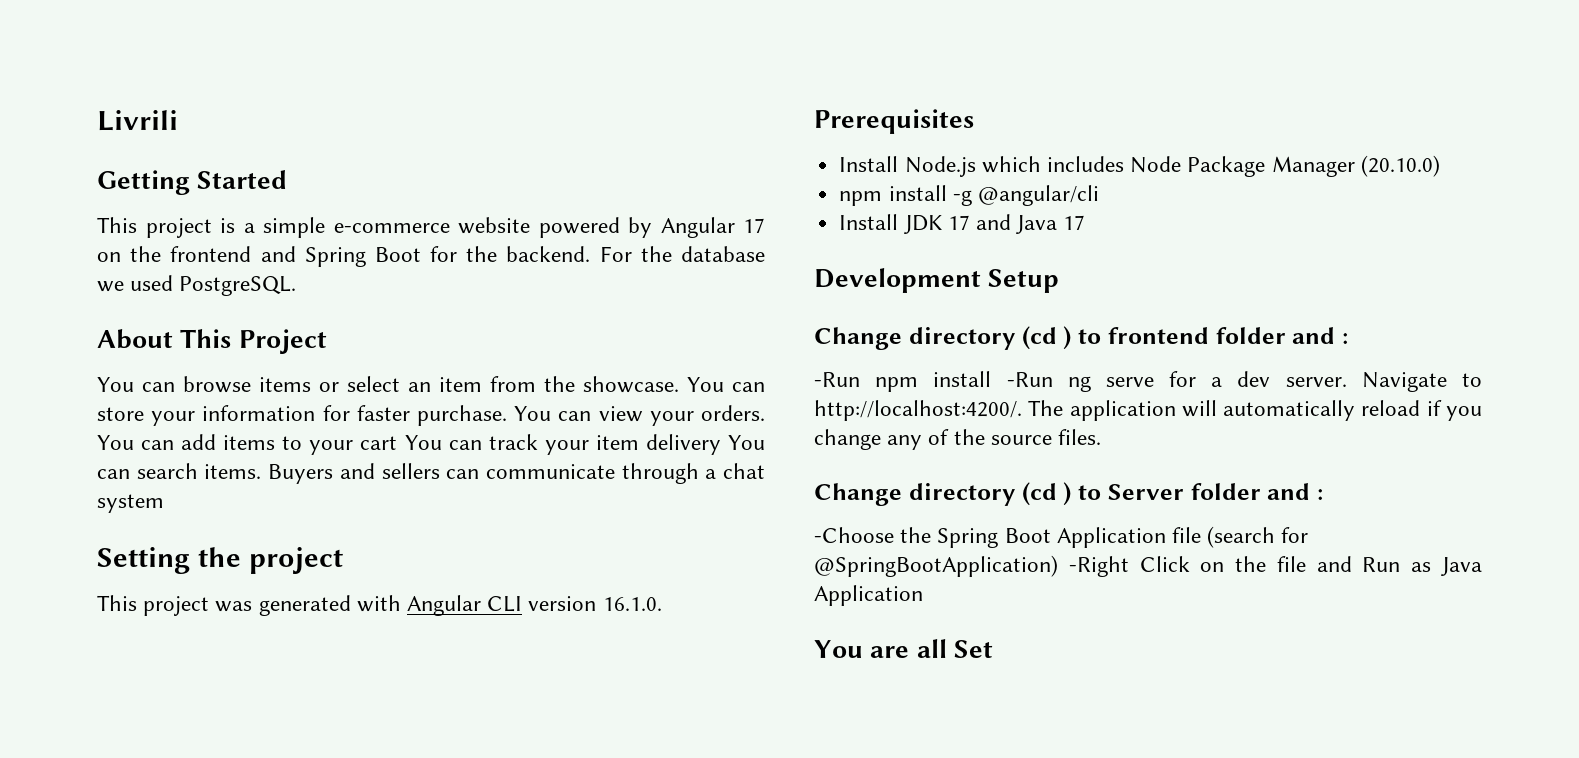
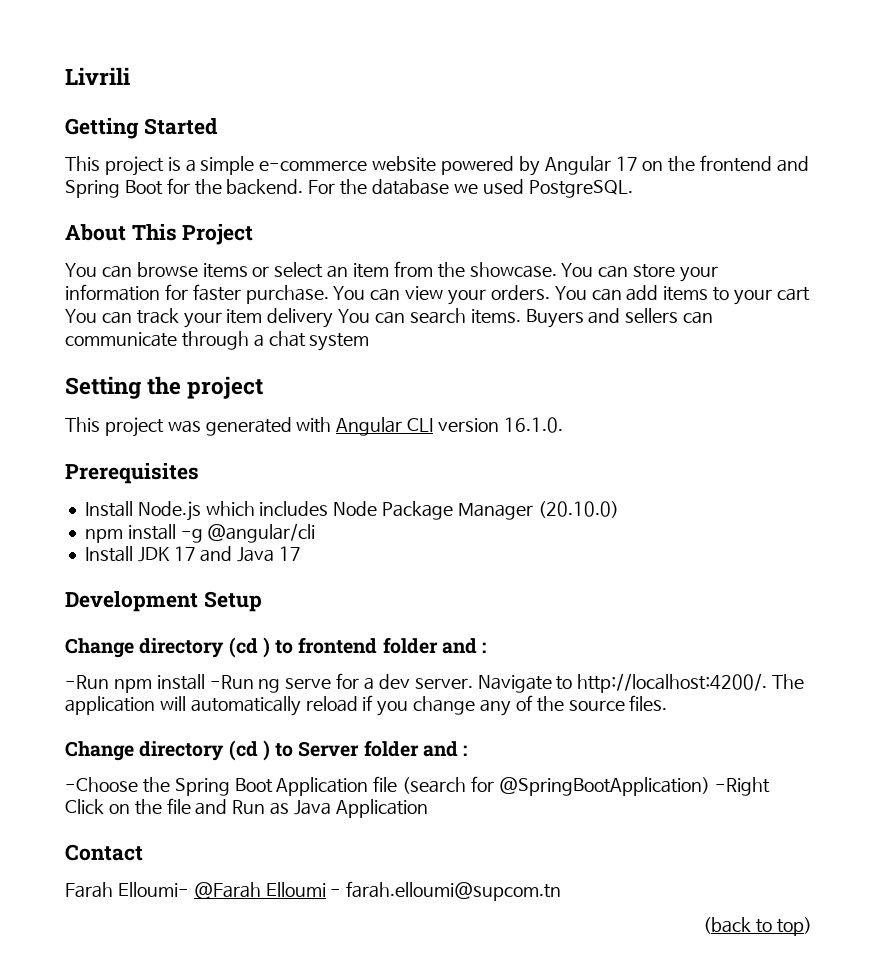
[814,639,993,658] You are all Set -> [65,844,143,861] [65,881,562,901] [703,917,812,936] Contact // Farah Elloumi- @Farah Elloumi - farah.elloumi@supcom.tn // (back to top)

